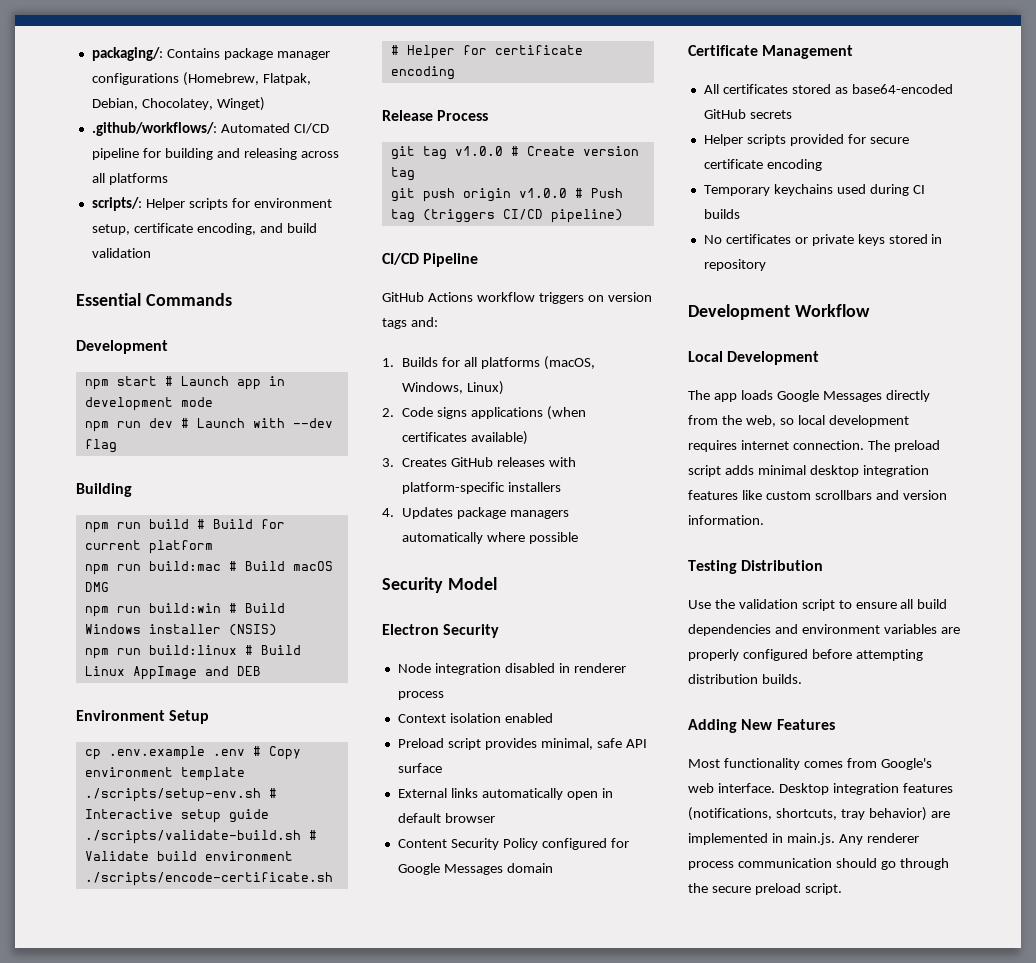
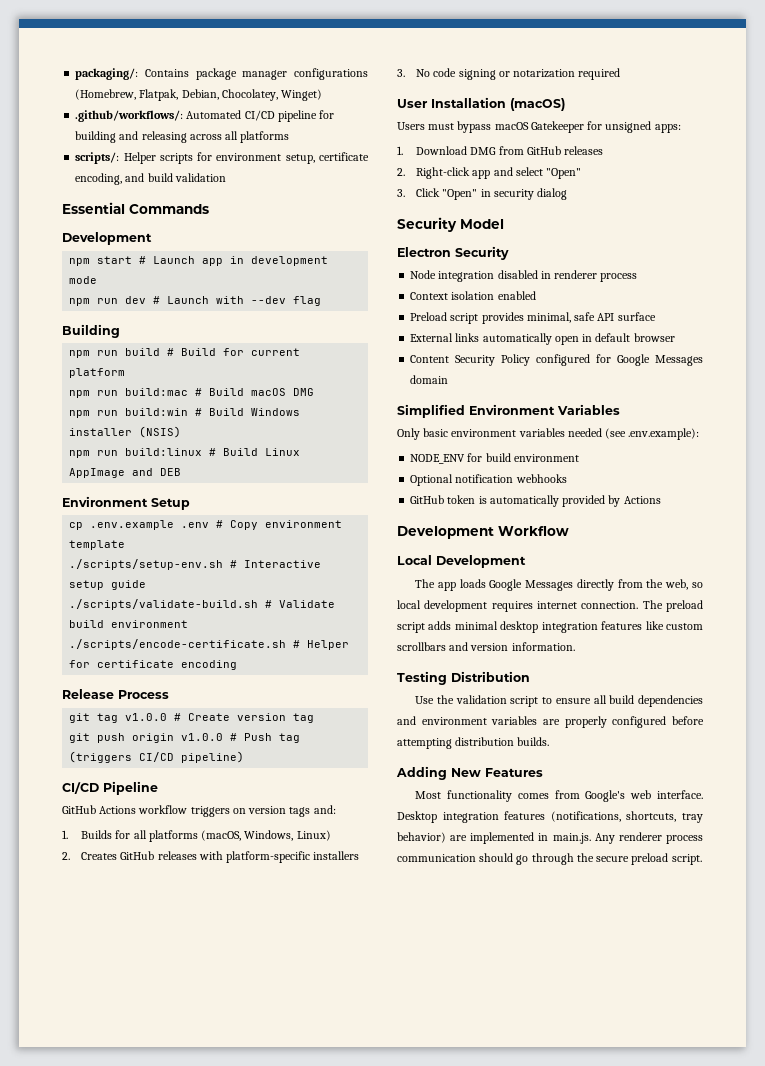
[402,406,587,420] [402,431,529,445] [382,458,394,467] Code signs applications (when certificates available) // 3. -> (70, 856) none
[382,507,570,519] [402,532,579,544] 4. Updates package managers automatically where possible -> [397,68,621,80] [397,97,565,111] [397,121,681,133] [397,146,604,155] [397,167,582,179] [397,188,568,200] 3. No code signing or notarization required // User Installation (macOS) // Users must bypass macOS Gatekeeper for unsigned apps: // 1. Download DMG from GitHub releases // 2. Right-click app and select "Open" // 3. Click "Open" in security dialog
[688,45,854,59] [703,84,953,94] [703,109,792,119] [703,134,909,146] [703,159,822,171] [703,184,925,196] [703,209,740,219] [703,234,943,246] [703,259,766,271] Certificate Management // All certificates stored as base64-encoded GitHub secrets // Helper scripts provided for secure certificate encoding // Temporary keychains used during CI builds // No certificates or private keys stored in repository -> [397,404,620,418] [397,428,700,440] [410,453,579,464] [410,474,567,486] [410,495,661,507] Simplified Environment Variables // Only basic environment variables needed (see .env.example): // NODE_ENV for build environment // Optional notification webhooks // GitHub token is automatically provided by Actions

